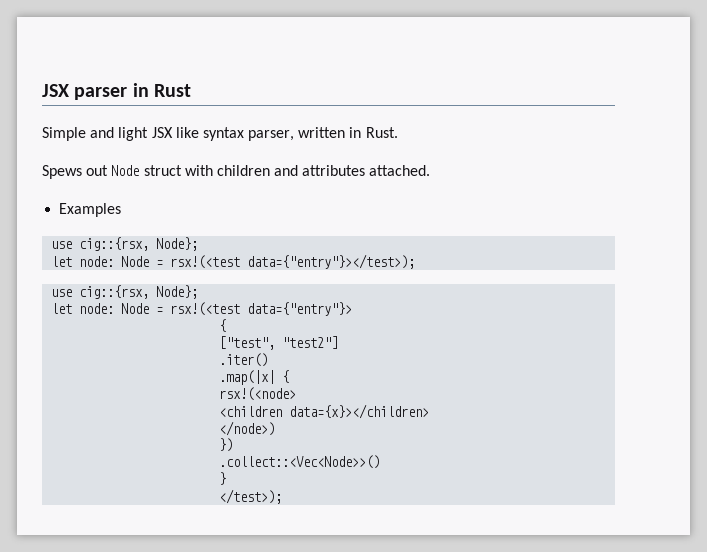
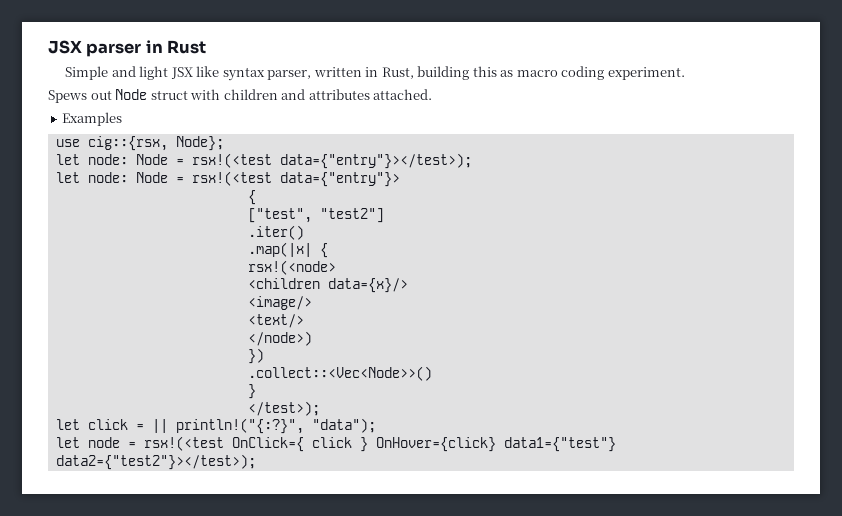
[365,127,398,138] Rust. -> [381,66,685,80] Rust, building this as macro coding experiment.
[51,285,199,299] // use cig::{rsx, Node}; -> (472, 161) none
[289,404,430,419] data={x}></children> -> [327,278,408,293] [247,296,312,310] [247,314,304,328] data={x}/> // <image/> // <text/>
(283, 496) none -> [55,418,376,434] [55,436,616,452] [55,454,256,470] // let click = || println!("{:?}", "data"); // let node = rsx!(<test OnClick={ click } OnHover={click} data1={"test"} data2={"test2"}></test>);

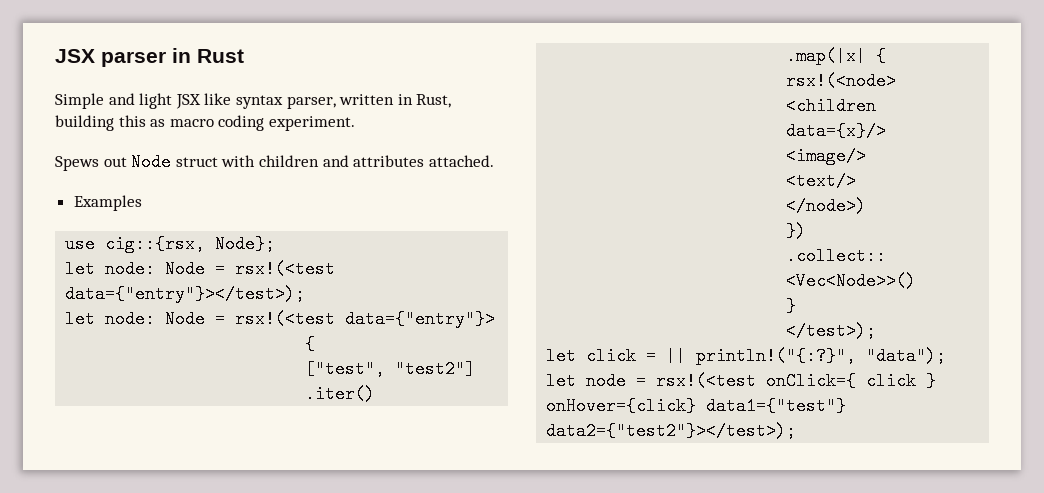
[231,437,304,452] OnClick={ -> [766,372,857,390] onClick={
[375,437,496,452] OnHover={click} -> [546,397,697,415] onHover={click}

